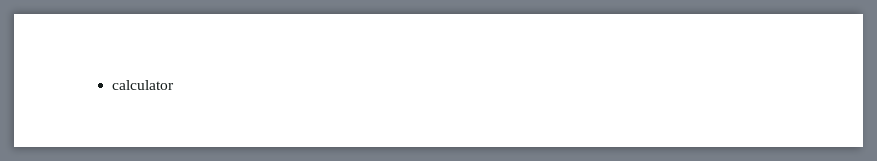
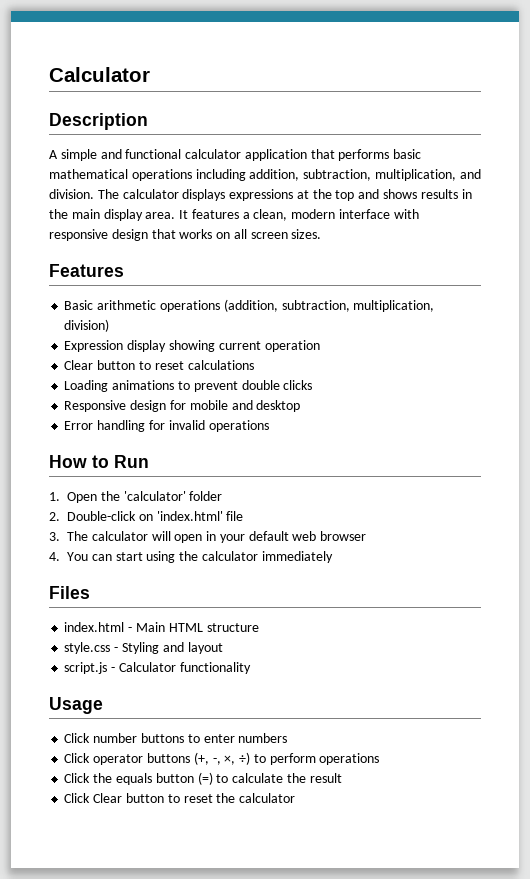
(112, 85) none -> [49,67,150,82] [49,113,148,130] [49,149,422,161] [49,169,481,181] [49,189,472,201] [49,209,419,221] [49,229,322,241] [49,264,124,277] [64,299,435,312] [64,319,110,332] [64,340,320,352] [64,360,254,370] [64,380,313,392] [64,400,301,412] [64,420,269,432] [49,455,149,468] [49,491,223,503] [49,511,244,521] [49,531,367,543] [49,551,333,563] [49,586,90,599] [64,622,259,632] [64,642,223,654] [64,662,251,674] [49,697,103,714] [64,733,288,743] [64,752,380,765] [64,772,342,785] [64,793,236,803] Calculator // Description // A simple and functional calculator application that performs basic mathematical operations including addition, subtraction, multiplication, and division. The calculator displays expressions at the top and shows results in the main display area. It features a clean, modern interface with responsive design that works on all screen sizes. // Features // Basic arithmetic operations (addition, subtraction, multiplication, division) // Expression display showing current operation // Clear button to reset calculations // Loading animations to prevent double clicks // Responsive design for mobile and desktop // Error handling for invalid operations // How to Run // 1. Open the 'calculator' folder // 2. Double-click on 'index.html' file // 3. The calculator will open in your default web browser // 4. You can start using the calculator immediately // Files // index.html - Main HTML structure // style.css - Styling and layout // script.js - Calculator functionality // Usage // Click number buttons to enter numbers // Click operator buttons (+, -, ×, ÷) to perform operations // Click the equals button (=) to calculate the result // Click Clear button to reset the

